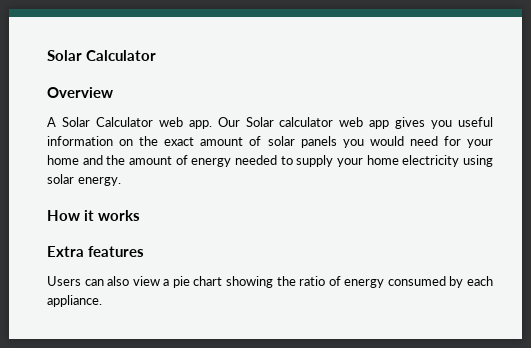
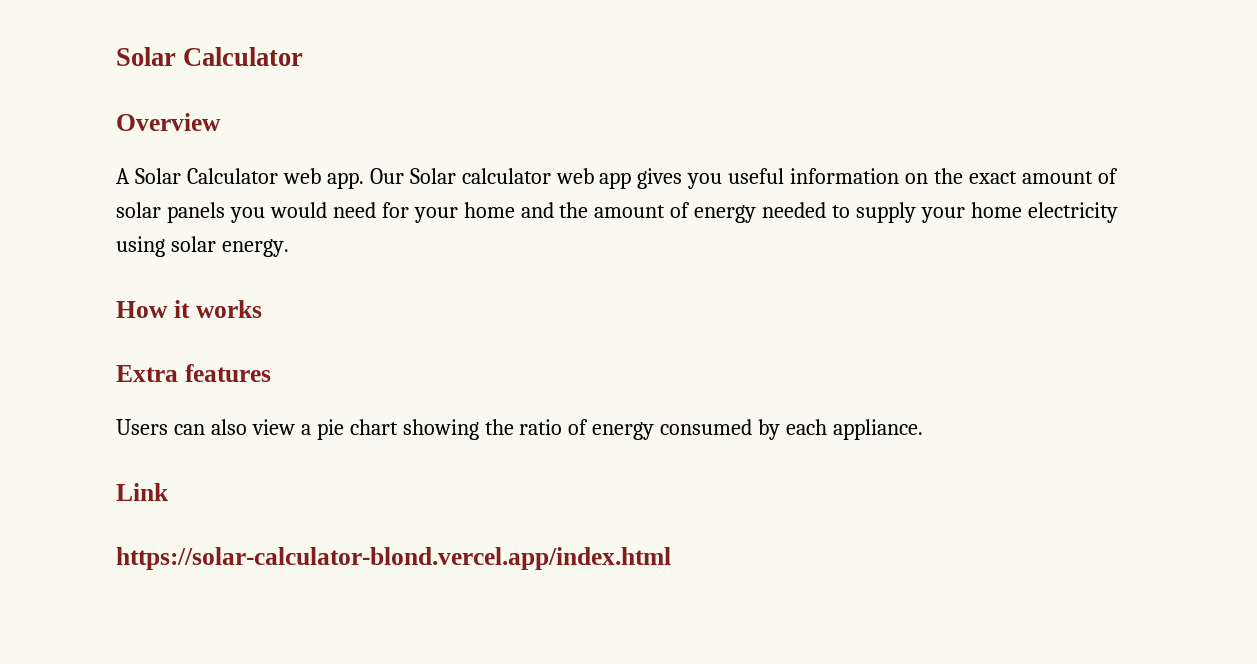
(102, 301) none -> [116,483,169,501] [116,547,671,570] // Link // https://solar-calculator-blond.vercel.app/index.html

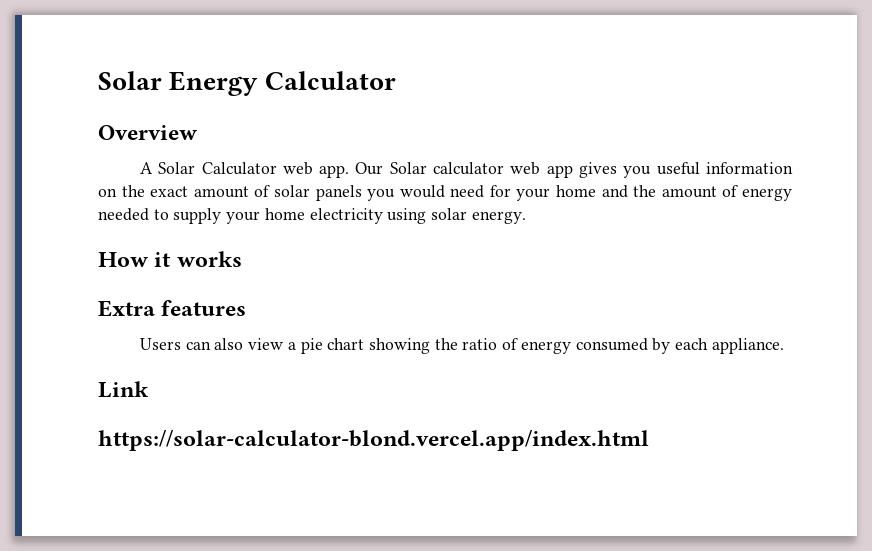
[116,47,176,66] Solar -> [98,71,259,96] Solar Energy

